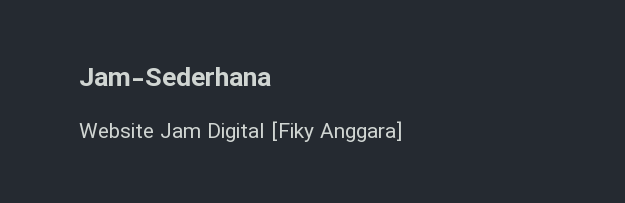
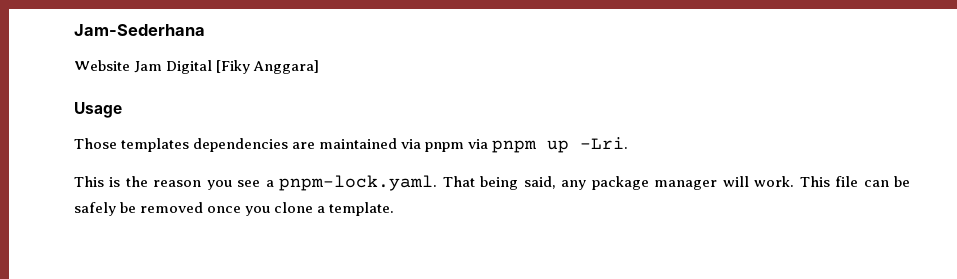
(403, 131) none -> [74,102,122,118] [74,137,629,153] [74,175,911,191] [74,202,395,216] // Usage // Those templates dependencies are maintained via pnpm via pnpm up -Lri. // This is the reason you see a pnpm-lock.yaml. That being said, any package manager will work. This file can be safely be removed once you clone a template.

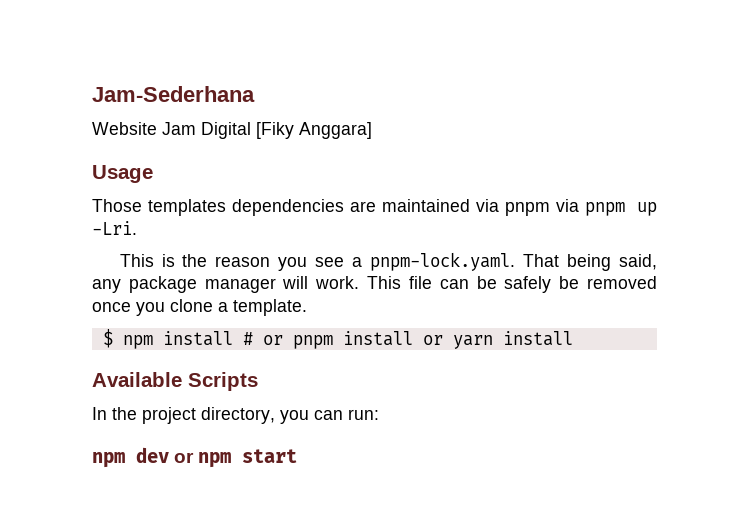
(395, 209) none -> [102,329,573,349] [92,372,258,391] [92,407,379,424] [92,447,298,468] // $ npm install # or pnpm install or yarn install // Available Scripts // In the project directory, you can run: // npm dev or npm start

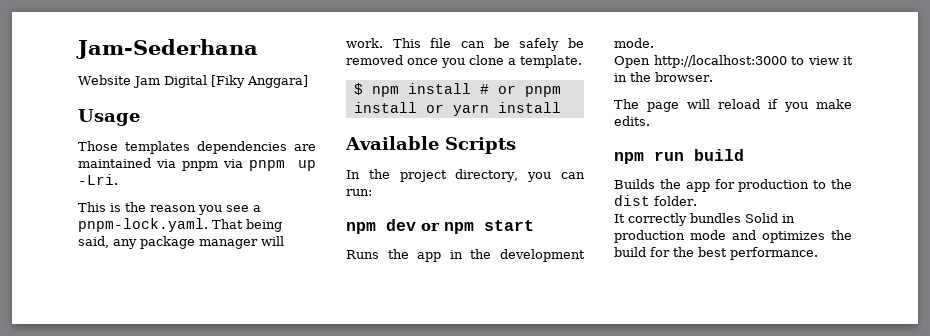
(298, 456) none -> [346,249,585,262] [614,38,654,48] [614,55,853,68] [614,72,713,82] [614,99,852,112] [614,116,650,126] [614,149,744,164] [614,179,852,192] [614,195,697,206] [614,213,795,226] [614,230,852,243] [614,247,818,260] // Runs the app in the development mode. // Open http://localhost:3000 to view it in the browser. // The page will reload if you make edits. // npm run build // Builds the app for production to the dist folder. // It correctly bundles Solid in production mode and optimizes the build for the best performance.

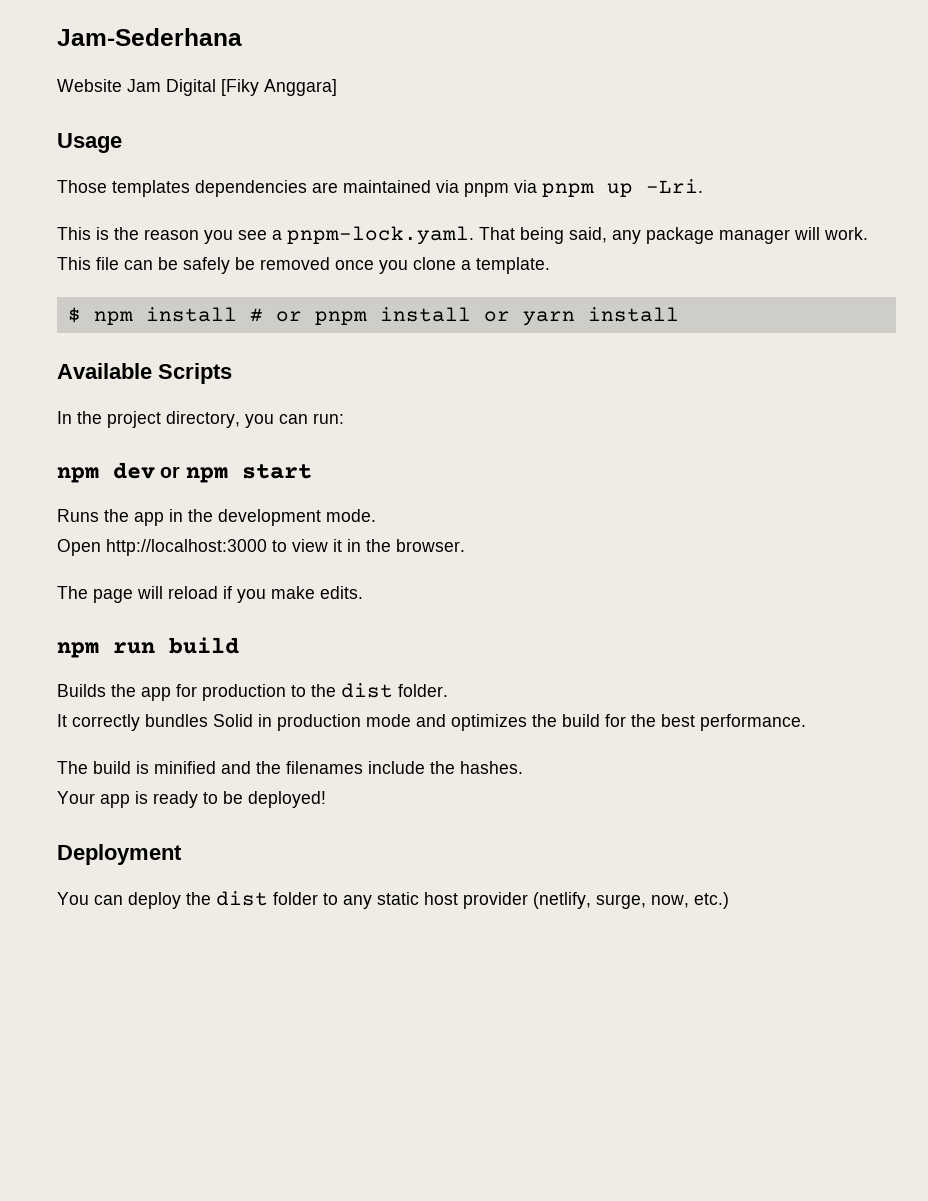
(818, 253) none -> [57,761,523,774] [57,791,326,808] [57,844,182,865] [57,891,729,909] // The build is minified and the filenames include the hashes. // Your app is ready to be deployed! // Deployment // You can deploy the dist folder to any static host provider (netlify, surge, now, etc.)

